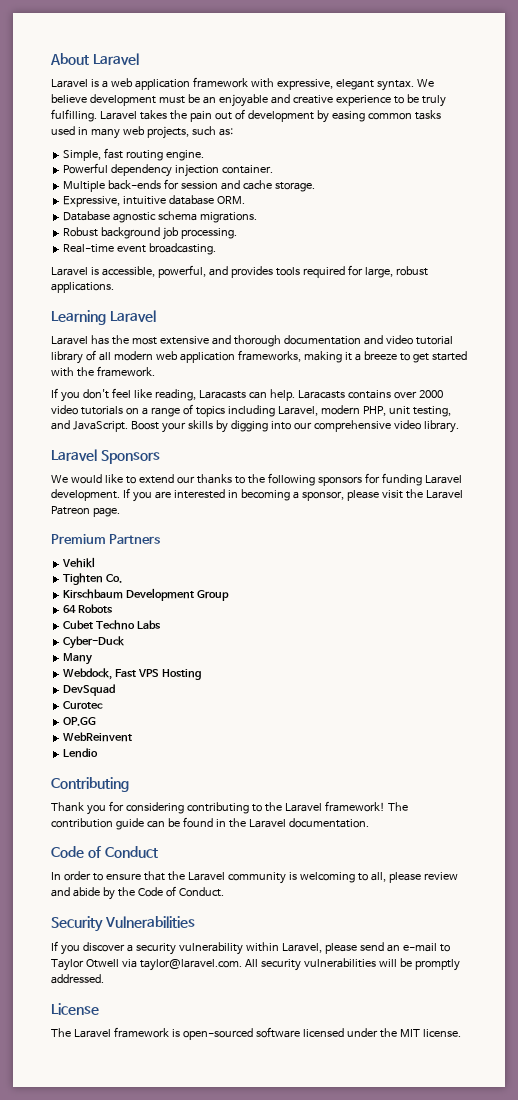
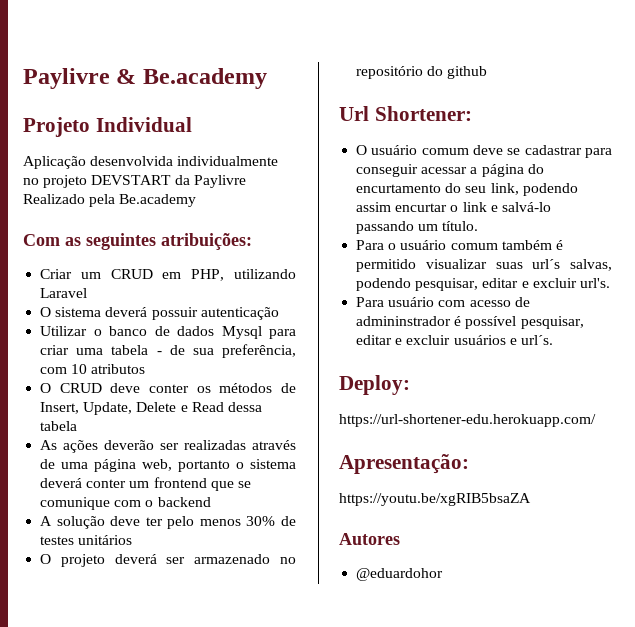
[50,53,139,65] [51,77,434,91] [51,94,446,107] [51,109,441,123] [51,126,233,139] [63,148,205,161] [63,163,274,177] [63,179,315,192] [63,195,246,207] [63,211,258,223] [63,227,238,240] [63,243,217,255] [51,265,428,278] [51,282,114,293] [51,310,156,325] [51,335,453,347] [51,350,467,364] [51,366,155,377] [51,388,443,402] [51,404,451,417] [51,420,459,433] [51,449,160,464] [51,473,462,486] [51,488,463,502] [51,506,120,517] [51,534,161,544] [62,557,96,568] [63,573,123,585] [63,588,230,601] [63,604,114,613] [63,620,162,630] [63,636,126,649] [63,653,93,665] [63,668,202,680] [63,684,116,696] [63,701,104,710] [63,717,97,726] [63,732,133,742] [63,748,99,758] [51,777,129,792] [51,801,408,815] [51,817,369,830] [51,846,158,858] [51,871,458,884] [51,886,224,900] [51,916,195,932] [51,941,450,955] [51,958,460,971] [51,974,104,984] [51,1003,99,1015] [51,1027,461,1040] About Laravel // Laravel is a web application framework with expressive, elegant syntax. We believe development must be an enjoyable and creative experience to be truly fulfilling. Laravel takes the pain out of development by easing common tasks used in many web projects, such as: // Simple, fast routing engine. // Powerful dependency injection container. // Multiple back-ends for session and cache storage. // Expressive, intuitive database ORM. // Database agnostic schema migrations. // Robust background job processing. // Real-time event broadcasting. // Laravel is accessible, powerful, and provides tools required for large, robust applications. // Learning Laravel // Laravel has the most extensive and thorough documentation and video tutorial library of all modern web application frameworks, making it a breeze to get started with the framework. // If you don't feel like reading, Laracasts can help. Laracasts contains over 2000 video tutorials on a range of topics including Laravel, modern PHP, unit testing, and JavaScript. Boost your skills by digging into our comprehensive video library. // Laravel Sponsors // We would like to extend our thanks to the following sponsors for funding Laravel development. If you are interested in becoming a sponsor, please visit the Laravel Patreon page. // Premium Partners // Vehikl // Tighten Co. // Kirschbaum Development Group // 64 Robots // Cubet Techno Labs // Cyber-Duck // Many // Webdock, Fast VPS Hosting // DevSquad // Curotec // OP.GG // WebReinvent // Lendio // Contributing // Thank you for considering contributing to the Laravel framework! The contribution guide can be found in the Laravel documentation. // Code of Conduct // In order to ensure that the Laravel community is welcoming to all, please review and abide by the Code of Conduct. // Security Vulnerabilities // If you discover a security vulnerability within Laravel, please send an e-mail to Taylor Otwell via taylor@laravel.com. All security vulnerabilities will be promptly addressed. // License // The Laravel framework is open-sourced software licensed under the MIT license. -> [23,68,267,89] [23,117,192,137] [23,156,279,169] [23,175,246,188] [23,194,197,207] [23,233,252,250] [40,269,296,281] [40,288,88,298] [40,307,279,320] [40,326,296,339] [40,344,296,358] [40,364,146,374] [40,383,296,393] [40,402,262,415] [40,421,78,431] [40,440,296,453] [40,459,296,472] [40,477,251,491] [40,497,211,510] [40,516,296,529] [40,535,133,545] [40,554,296,567] [356,66,488,79] [339,106,472,121] [356,145,612,158] [356,164,544,177] [356,183,578,196] [356,202,551,212] [356,221,479,234] [356,240,563,250] [356,259,612,272] [356,278,610,291] [356,297,530,307] [356,316,584,329] [356,335,553,345] [339,375,410,395] [339,414,596,427] [339,454,469,474] [339,493,531,506] [339,533,400,545] [356,568,444,581] Paylivre & Be.academy // Projeto Individual // Aplicação desenvolvida individualmente no projeto DEVSTART da Paylivre Realizado pela Be.academy // Com as seguintes atribuições: // Criar um CRUD em PHP, utilizando Laravel // O sistema deverá possuir autenticação // Utilizar o banco de dados Mysql para criar uma tabela - de sua preferência, com 10 atributos // O CRUD deve conter os métodos de Insert, Update, Delete e Read dessa tabela // As ações deverão ser realizadas através de uma página web, portanto o sistema deverá conter um frontend que se comunique com o backend // A solução deve ter pelo menos 30% de testes unitários // O projeto deverá ser armazenado no repositório do github // Url Shortener: // O usuário comum deve se cadastrar para conseguir acessar a página do encurtamento do seu link, podendo assim encurtar o link e salvá-lo passando um título. // Para o usuário comum também é permitido visualizar suas url´s salvas, podendo pesquisar, editar e excluir url's. // Para usuário com acesso de admininstrador é possível pesquisar, editar e excluir usuários e url´s. // Deploy: // https://url-shortener-edu.herokuapp.com/ // Apresentação: // https://youtu.be/xgRIB5bsaZA // Autores // @eduardohor

